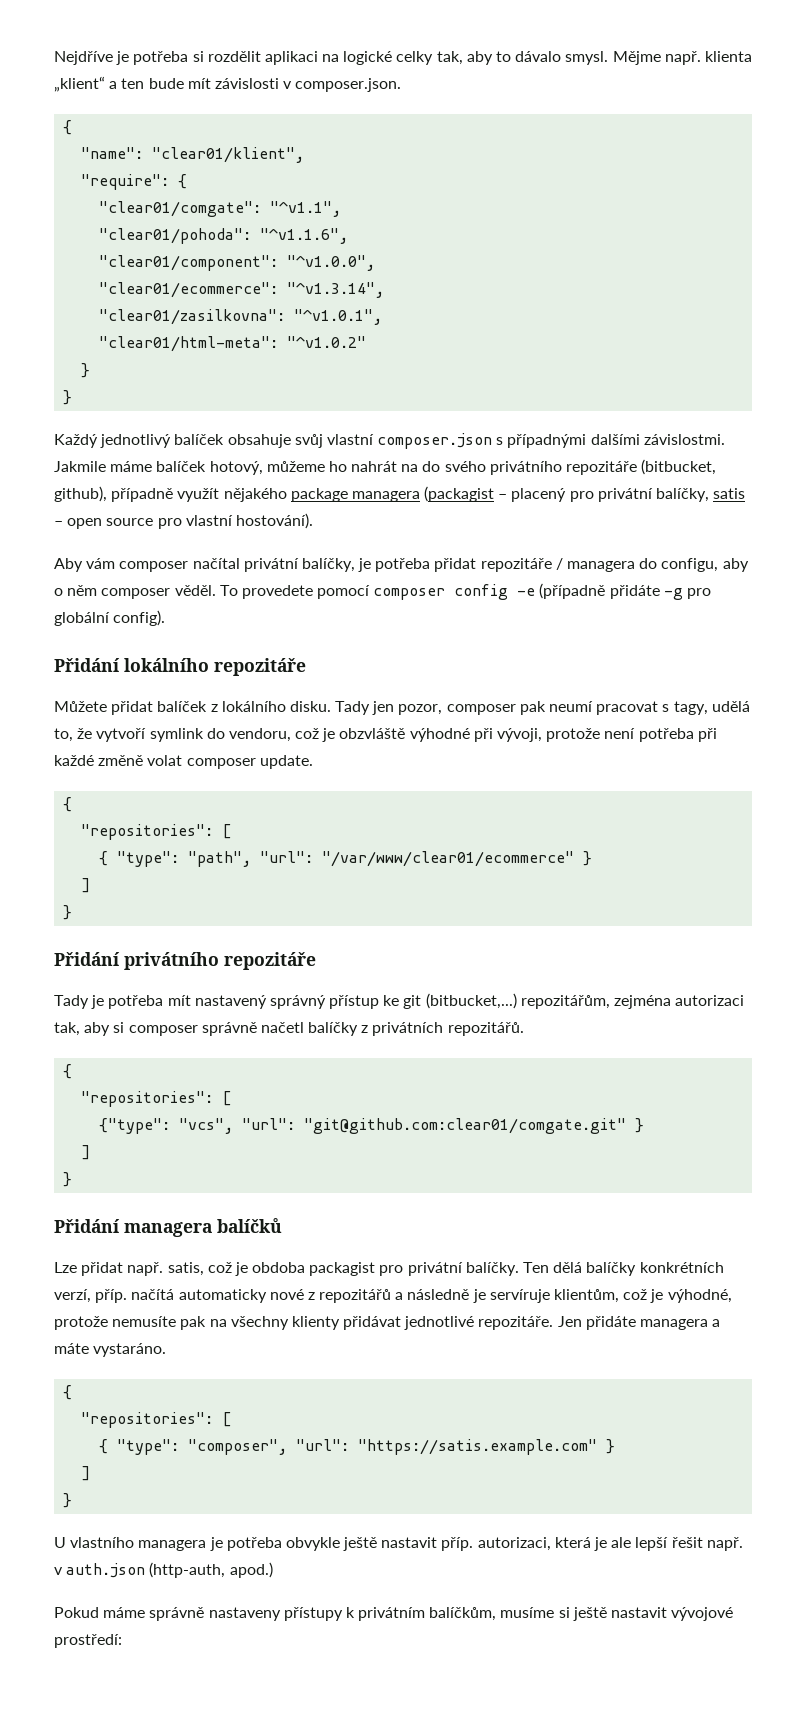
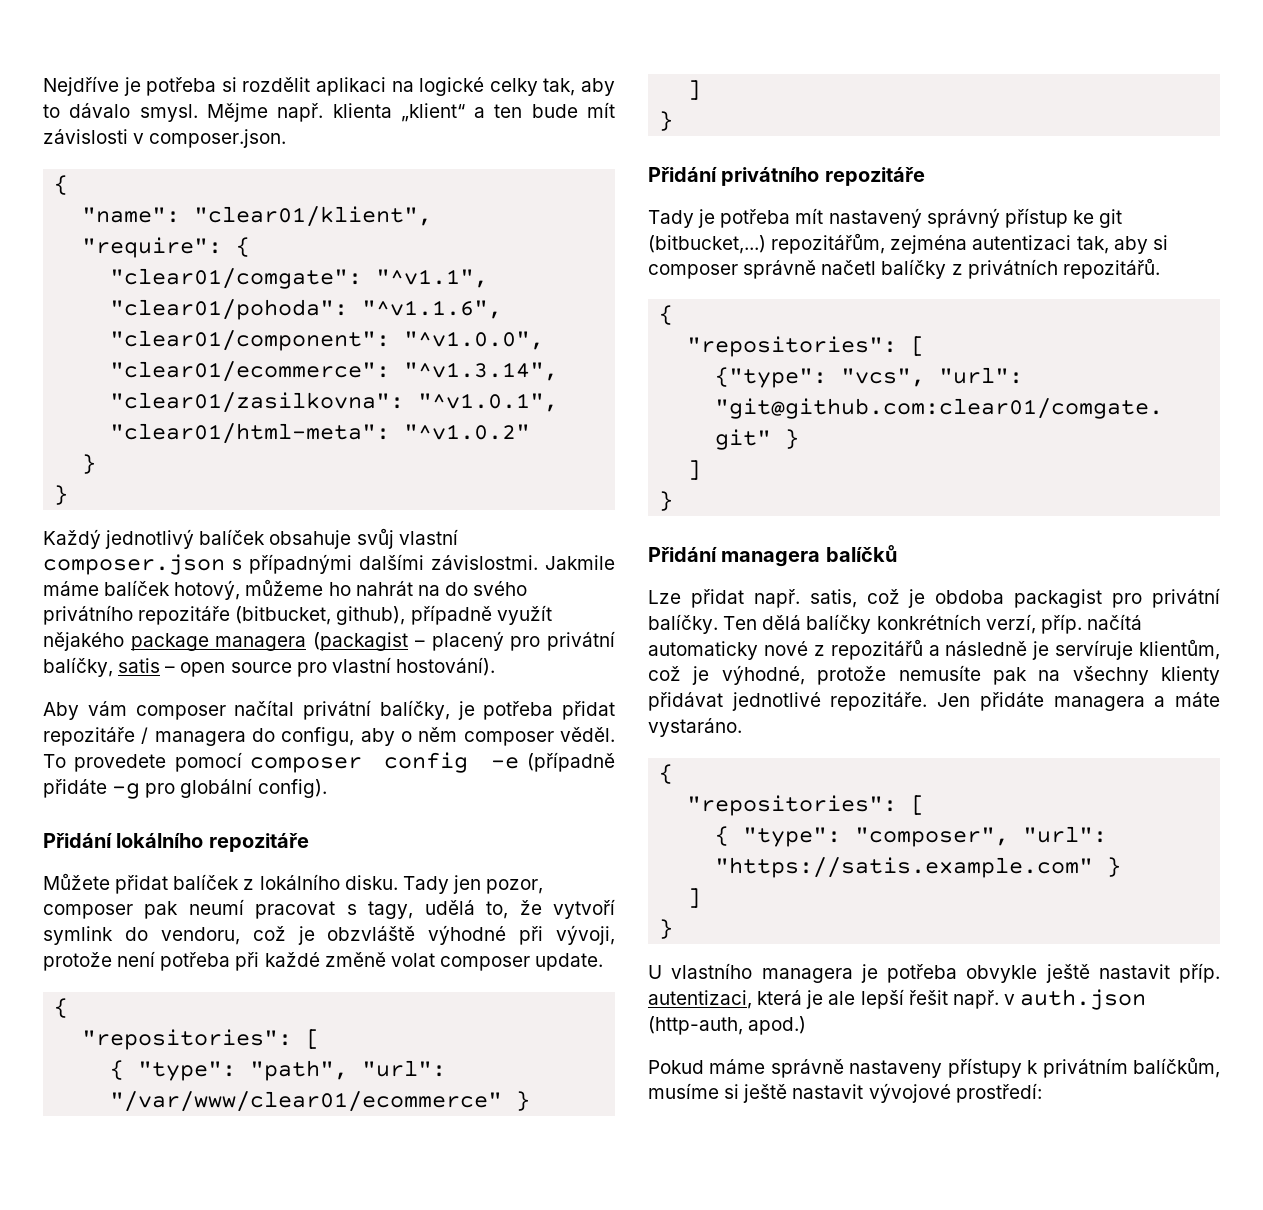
[675,995,745,1006] autorizaci -> [972,235,1072,250] autentizaci
[477,1537,551,1551] autorizaci, -> [648,990,752,1009] autentizaci,

